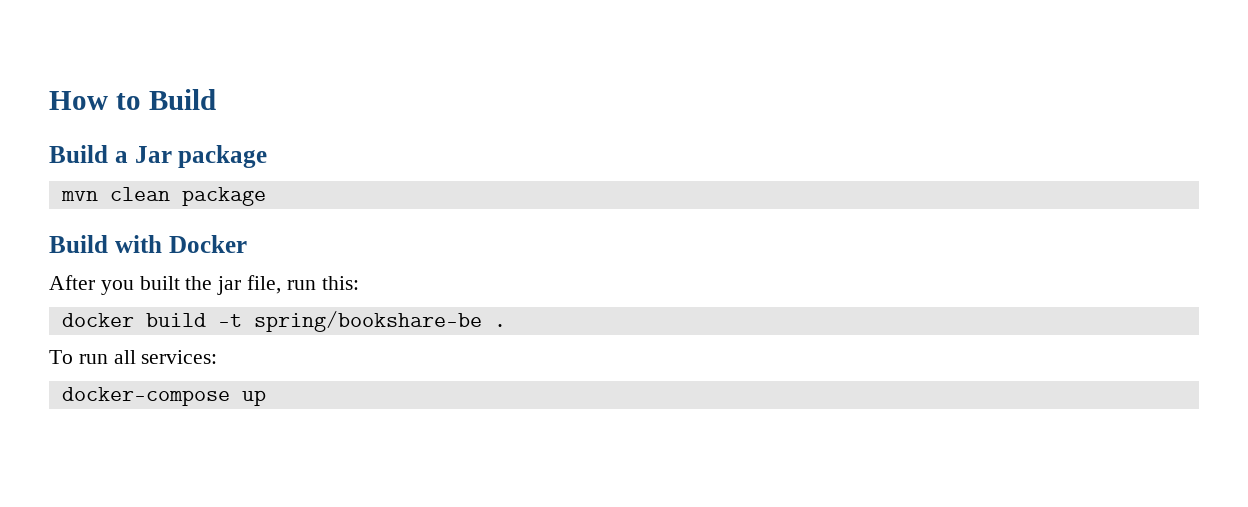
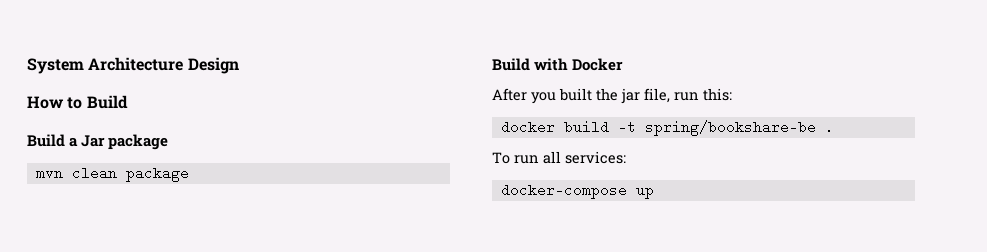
(49, 100) none -> [27,57,239,74] System Architecture Design //

